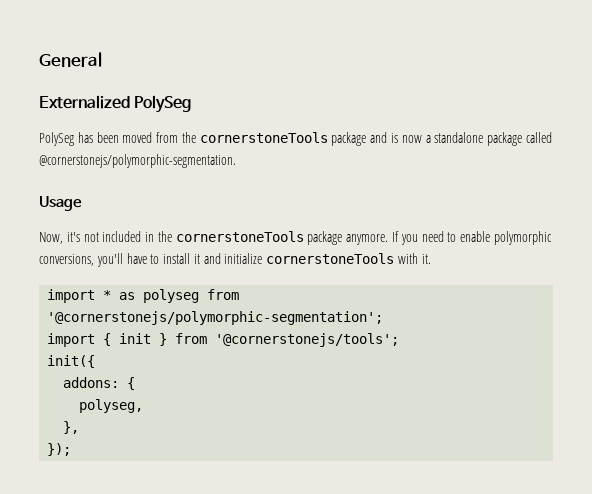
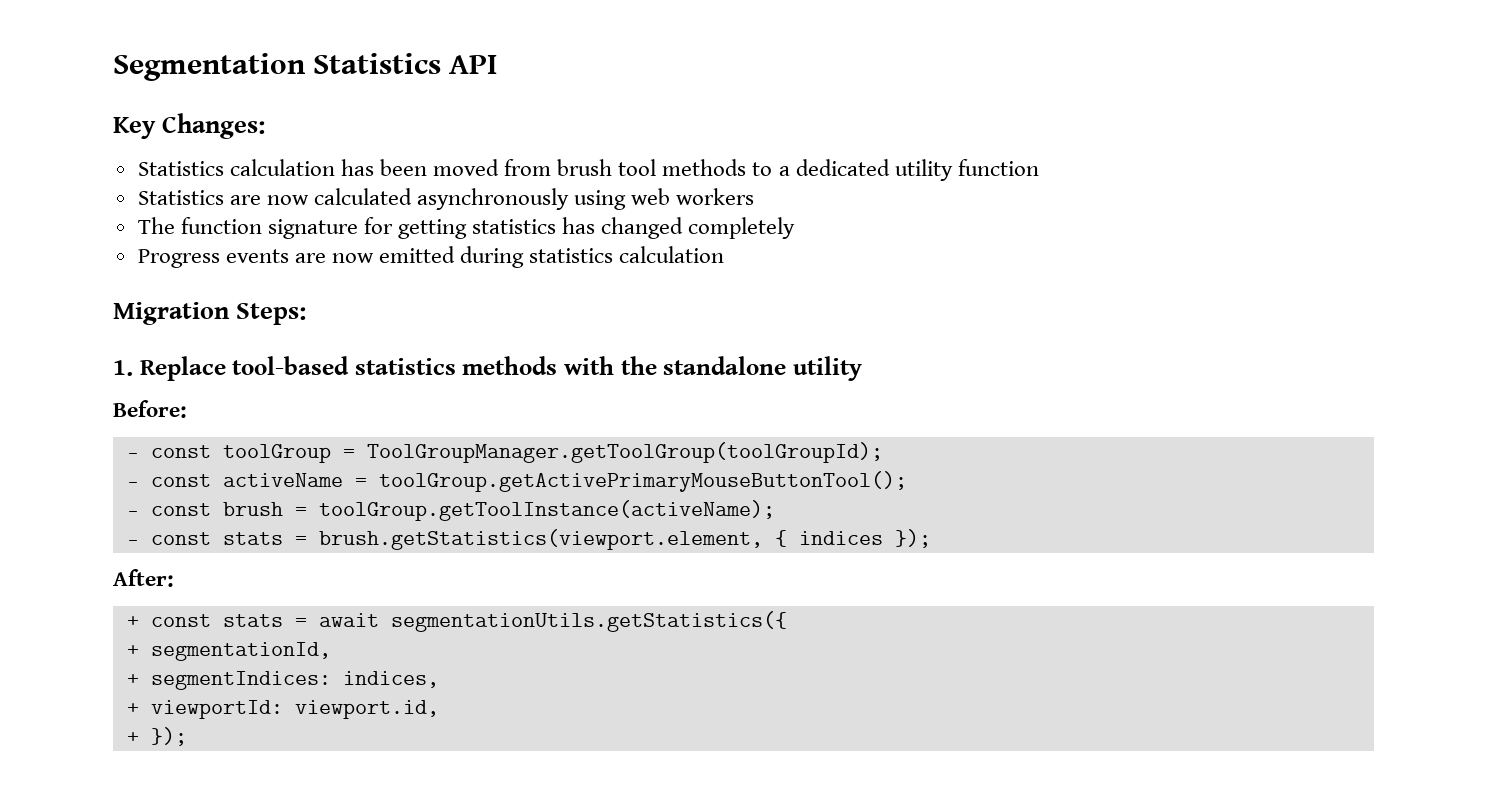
[39,52,102,67] [39,95,192,113] [39,132,552,146] [39,154,236,168] [39,196,82,211] [39,231,552,245] [39,253,431,267] [47,289,240,303] [47,311,384,325] [47,333,400,347] [47,355,96,368] [63,377,136,390] [79,399,144,413] [63,421,80,434] General // Externalized PolySeg // PolySeg has been moved from the cornerstoneTools package and is now a standalone package called @cornerstonejs/polymorphic-segmentation. // Usage // Now, it's not included in the cornerstoneTools package anymore. If you need to enable polymorphic conversions, you'll have to install it and initialize cornerstoneTools with it. // import * as polyseg from '@cornerstonejs/polymorphic-segmentation'; // import { init } from '@cornerstonejs/tools'; // init({ // addons: { // polyseg, // }, // -> [113,53,498,81] [113,113,266,139] [137,159,1039,181] [137,188,755,210] [137,217,796,239] [137,246,725,268] [113,302,307,325] [113,356,862,381] [113,400,187,418] [126,442,883,463] [126,471,907,492] [126,500,775,521] [126,529,931,550] [113,569,174,587] [126,611,787,632] [126,642,331,661] [126,671,439,690] [126,700,439,719] [126,732,139,743] Segmentation Statistics API // Key Changes: // Statistics calculation has been moved from brush tool methods to a dedicated utility function // Statistics are now calculated asynchronously using web workers // The function signature for getting statistics has changed completely // Progress events are now emitted during statistics calculation // Migration Steps: // 1. Replace tool-based statistics methods with the standalone utility // Before: // - const toolGroup = ToolGroupManager.getToolGroup(toolGroupId); // - const activeName = toolGroup.getActivePrimaryMouseButtonTool(); // - const brush = toolGroup.getToolInstance(activeName); // - const stats = brush.getStatistics(viewport.element, { indices }); // After: // + const stats = await segmentationUtils.getStatistics({ // + segmentationId, // + segmentIndices: indices, // + viewportId: viewport.id, // +

